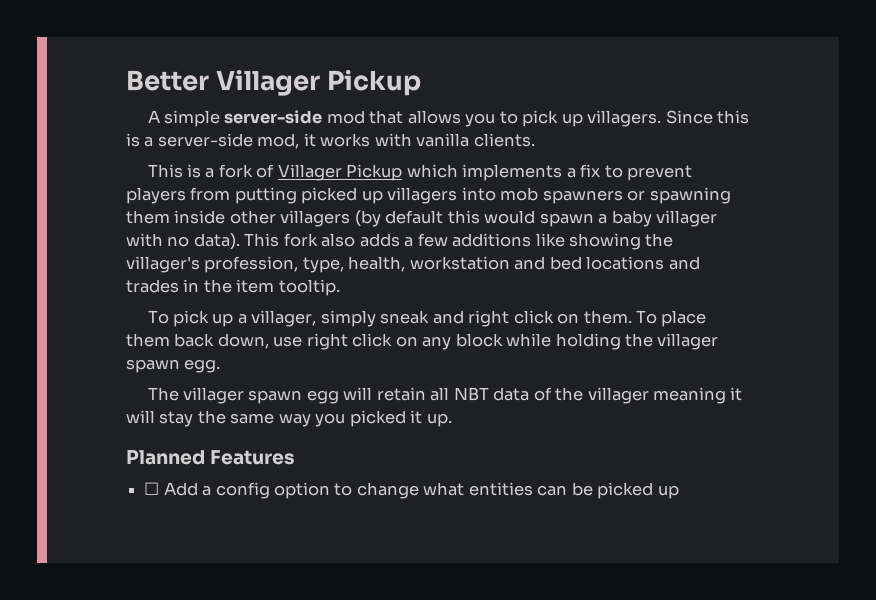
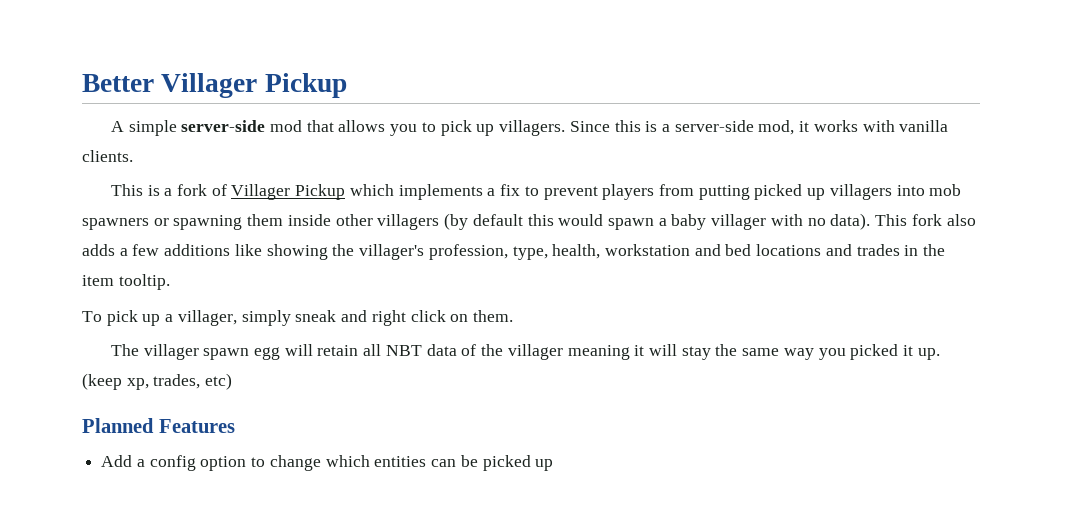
[635,310,707,327] [126,333,719,350] [126,359,221,373] To place them back down, use right click on any block while holding the villager spawn egg. -> (513, 316) none
(452, 420) none -> [82,373,233,390] (keep xp, trades, etc)
[144,482,160,495] ☐ -> (235, 426) none
[423,482,465,496] what -> [325,455,370,467] which

